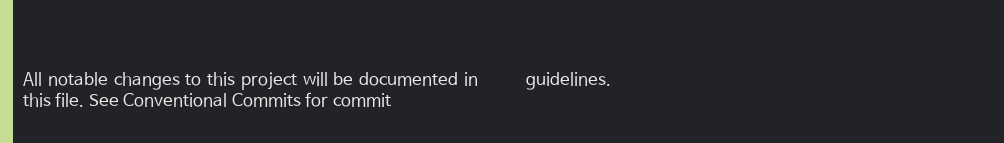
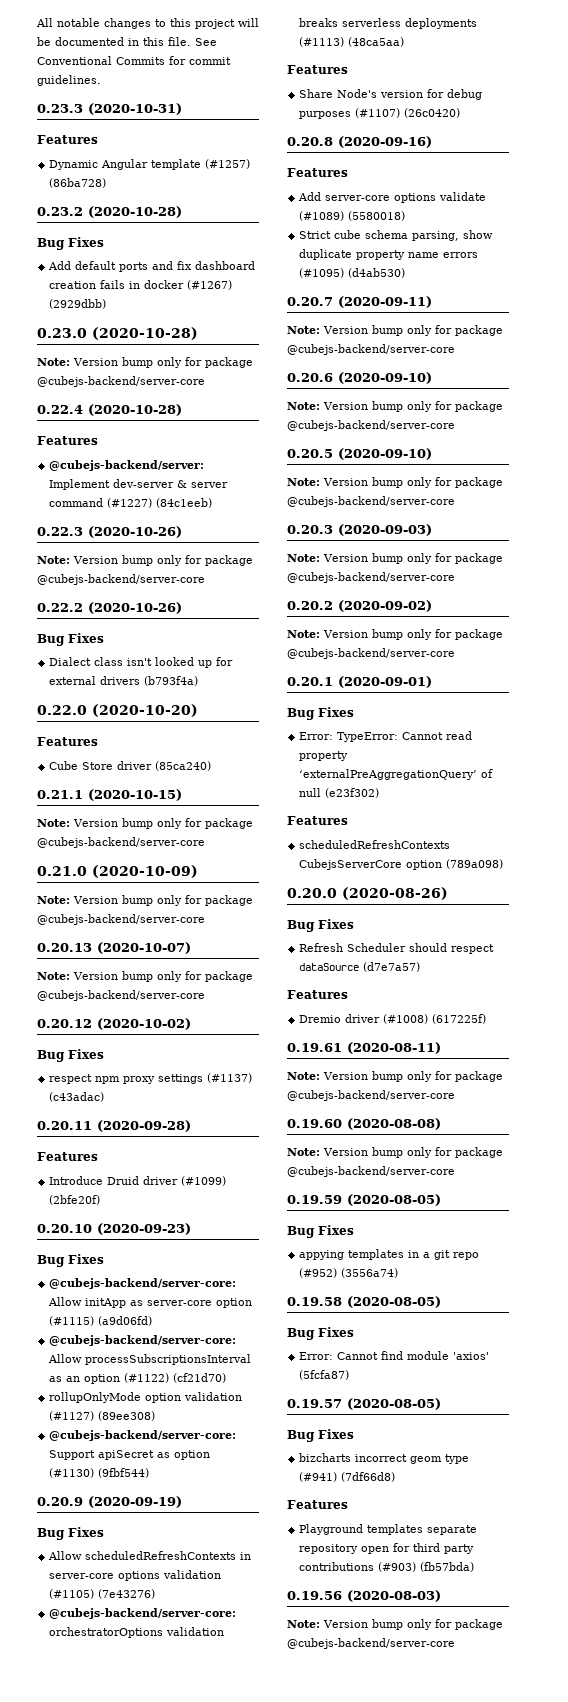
(611, 81) none -> [37,103,182,115] [37,135,98,144] [49,159,251,170] [49,178,107,188] [37,206,182,218] [37,237,104,250] [48,261,256,272] [49,280,233,290] [49,299,107,309] [37,327,198,340] [37,357,253,368] [37,376,205,387] [37,404,182,416] [37,436,98,445] [49,460,205,471] [49,479,229,490] [49,498,213,508] [37,526,182,538] [37,555,253,566] [37,574,205,585] [37,602,182,614] [37,633,104,646] [49,657,234,668] [49,676,199,686] [37,704,198,717] [37,737,98,746] [49,761,212,771] [37,789,182,801] [37,818,253,829] [37,837,205,848] [37,865,198,878] [37,895,253,906] [37,914,205,925] [37,942,191,954] [37,971,253,982] [37,990,205,1001] [37,1018,191,1030] [37,1049,104,1062] [49,1073,253,1084] [49,1092,105,1102] [37,1120,191,1132] [37,1152,98,1161] [49,1176,227,1186] [49,1195,101,1205] [37,1223,191,1235] [37,1254,104,1267] [49,1278,237,1289] [48,1297,253,1308] [49,1316,153,1326] [49,1335,237,1346] [48,1354,252,1365] [49,1373,227,1384] [49,1392,243,1403] [49,1411,156,1421] [49,1430,237,1441] [49,1450,211,1460] [49,1468,150,1478] [37,1496,182,1508] [37,1527,104,1540] [48,1551,252,1560] [49,1570,222,1581] [49,1589,156,1599] [49,1608,237,1619] [49,1627,225,1638] [299,18,478,29] [299,37,405,47] [287,65,348,74] [299,89,483,100] [299,108,461,119] [287,136,432,148] [287,168,348,177] [298,192,487,203] [299,211,406,221] [299,230,494,241] [299,249,479,260] [299,268,406,278] [287,296,432,308] [287,325,503,336] [287,344,455,355] [287,372,432,384] [287,401,503,412] [287,420,455,431] [287,448,432,460] [287,477,503,488] [287,496,455,507] [287,524,432,536] [287,553,503,564] [287,572,455,583] [287,600,432,612] [287,629,503,640] [287,648,455,659] [287,676,432,688] [287,707,354,720] [299,731,473,742] [299,751,349,761] [299,769,494,780] [299,788,380,798] [287,816,348,825] [299,840,451,849] [299,859,504,870] [287,887,448,900] [287,919,354,932] [299,943,495,954] [299,962,421,972] [287,990,348,999] [299,1014,487,1024] [287,1042,441,1054] [287,1071,503,1082] [287,1090,455,1101] [287,1118,441,1130] [287,1147,503,1158] [287,1166,455,1177] [287,1194,441,1206] [287,1225,354,1238] [299,1249,480,1260] [299,1268,399,1278] [287,1296,441,1308] [287,1327,354,1340] [299,1351,490,1360] [299,1370,350,1380] [287,1398,441,1410] [287,1429,354,1442] [299,1453,470,1464] [299,1472,396,1482] [287,1500,348,1509] [299,1524,478,1535] [299,1543,475,1554] [299,1562,475,1572] [287,1590,441,1602] [287,1619,503,1630] [287,1638,455,1649] // 0.23.3 (2020-10-31) // Features // Dynamic Angular template (#1257) (86ba728) // 0.23.2 (2020-10-28) // Bug Fixes // Add default ports and fix dashboard creation fails in docker (#1267) (2929dbb) // 0.23.0 (2020-10-28) // Note: Version bump only for package @cubejs-backend/server-core // 0.22.4 (2020-10-28) // Features // @cubejs-backend/server: Implement dev-server & server command (#1227) (84c1eeb) // 0.22.3 (2020-10-26) // Note: Version bump only for package @cubejs-backend/server-core // 0.22.2 (2020-10-26) // Bug Fixes // Dialect class isn't looked up for external drivers (b793f4a) // 0.22.0 (2020-10-20) // Features // Cube Store driver (85ca240) // 0.21.1 (2020-10-15) // Note: Version bump only for package @cubejs-backend/server-core // 0.21.0 (2020-10-09) // Note: Version bump only for package @cubejs-backend/server-core // 0.20.13 (2020-10-07) // Note: Version bump only for package @cubejs-backend/server-core // 0.20.12 (2020-10-02) // Bug Fixes // respect npm proxy settings (#1137) (c43adac) // 0.20.11 (2020-09-28) // Features // Introduce Druid driver (#1099) (2bfe20f) // 0.20.10 (2020-09-23) // Bug Fixes // @cubejs-backend/server-core: Allow initApp as server-core option (#1115) (a9d06fd) // @cubejs-backend/server-core: Allow processSubscriptionsInterval as an option (#1122) (cf21d70) // rollupOnlyMode option validation (#1127) (89ee308) // @cubejs-backend/server-core: Support apiSecret as option (#1130) (9fbf544) // 0.20.9 (2020-09-19) // Bug Fixes // Allow scheduledRefreshContexts in server-core options validation (#1105) (7e43276) // @cubejs-backend/server-core: orchestratorOptions validation breaks serverless deployments (#1113) (48ca5aa) // Features // Share Node's version for debug purposes (#1107) (26c0420) // 0.20.8 (2020-09-16) // Features // Add server-core options validate (#1089) (5580018) // Strict cube schema parsing, show duplicate property name errors (#1095) (d4ab530) // 0.20.7 (2020-09-11) // Note: Version bump only for package @cubejs-backend/server-core // 0.20.6 (2020-09-10) // Note: Version bump only for package @cubejs-backend/server-core // 0.20.5 (2020-09-10) // Note: Version bump only for package @cubejs-backend/server-core // 0.20.3 (2020-09-03) // Note: Version bump only for package @cubejs-backend/server-core // 0.20.2 (2020-09-02) // Note: Version bump only for package @cubejs-backend/server-core // 0.20.1 (2020-09-01) // Bug Fixes // Error: TypeError: Cannot read property ‘externalPreAggregationQuery’ of null (e23f302) // Features // scheduledRefreshContexts CubejsServerCore option (789a098) // 0.20.0 (2020-08-26) // Bug Fixes // Refresh Scheduler should respect dataSource (d7e7a57) // Features // Dremio driver (#1008) (617225f) // 0.19.61 (2020-08-11) // Note: Version bump only for package @cubejs-backend/server-core // 0.19.60 (2020-08-08) // Note: Version bump only for package @cubejs-backend/server-core // 0.19.59 (2020-08-05) // Bug Fixes // appying templates in a git repo (#952) (3556a74) // 0.19.58 (2020-08-05) // Bug Fixes // Error: Cannot find module 'axios' (5fcfa87) // 0.19.57 (2020-08-05) // Bug Fixes // bizcharts incorrect geom type (#941) (7df66d8) // Features // Playground templates separate repository open for third party contributions (#903) (fb57bda) // 0.19.56 (2020-08-03) // Note: Version bump only for package @cubejs-backend/server-core

